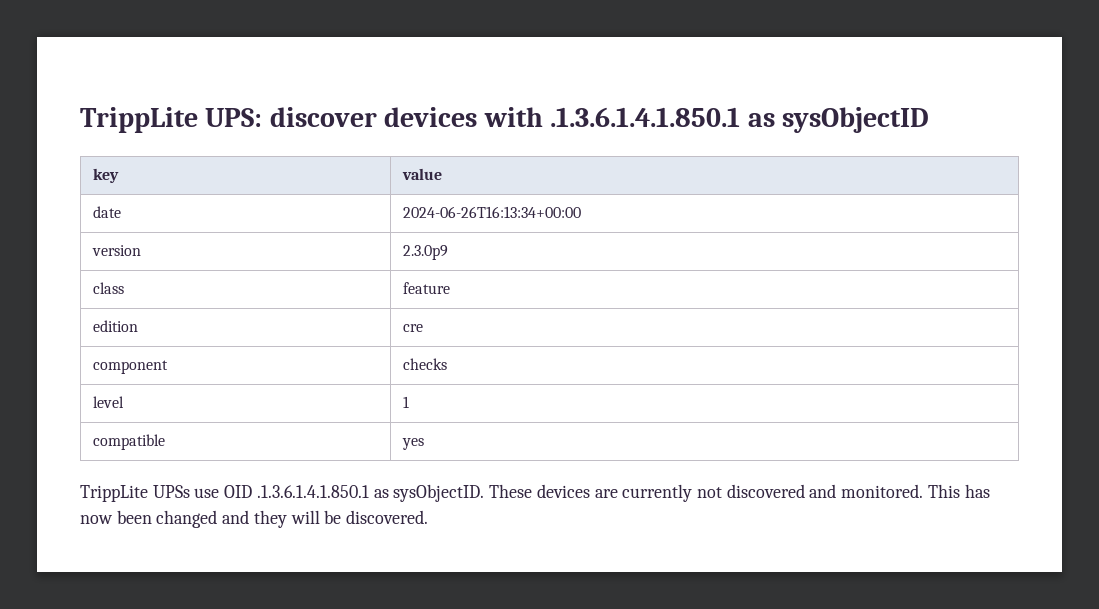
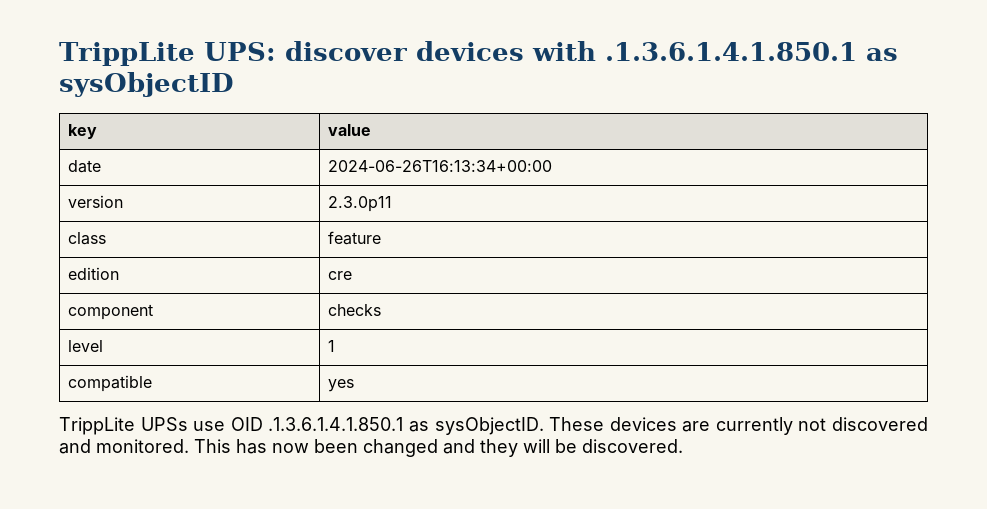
[403,245,449,260] 2.3.0p9 -> [327,196,392,212] 2.3.0p11

